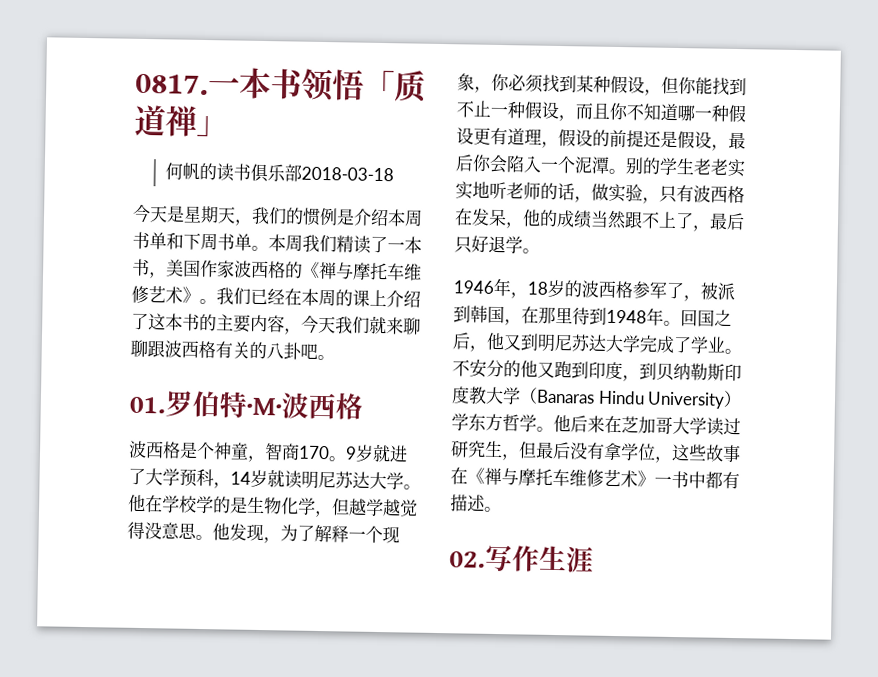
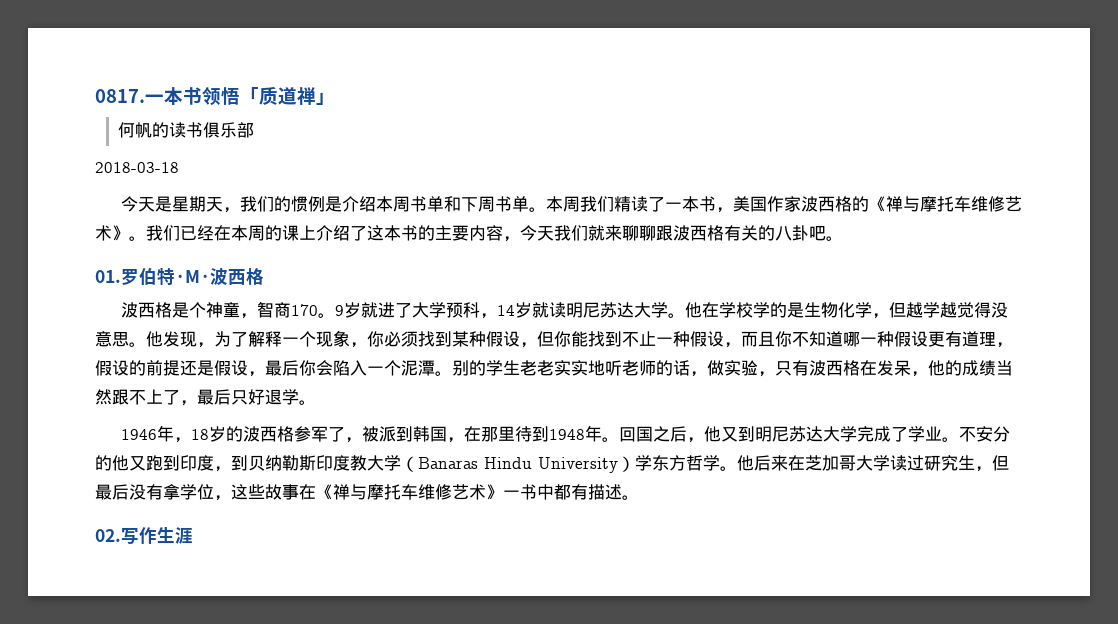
(302, 173) none -> (255, 130) //

